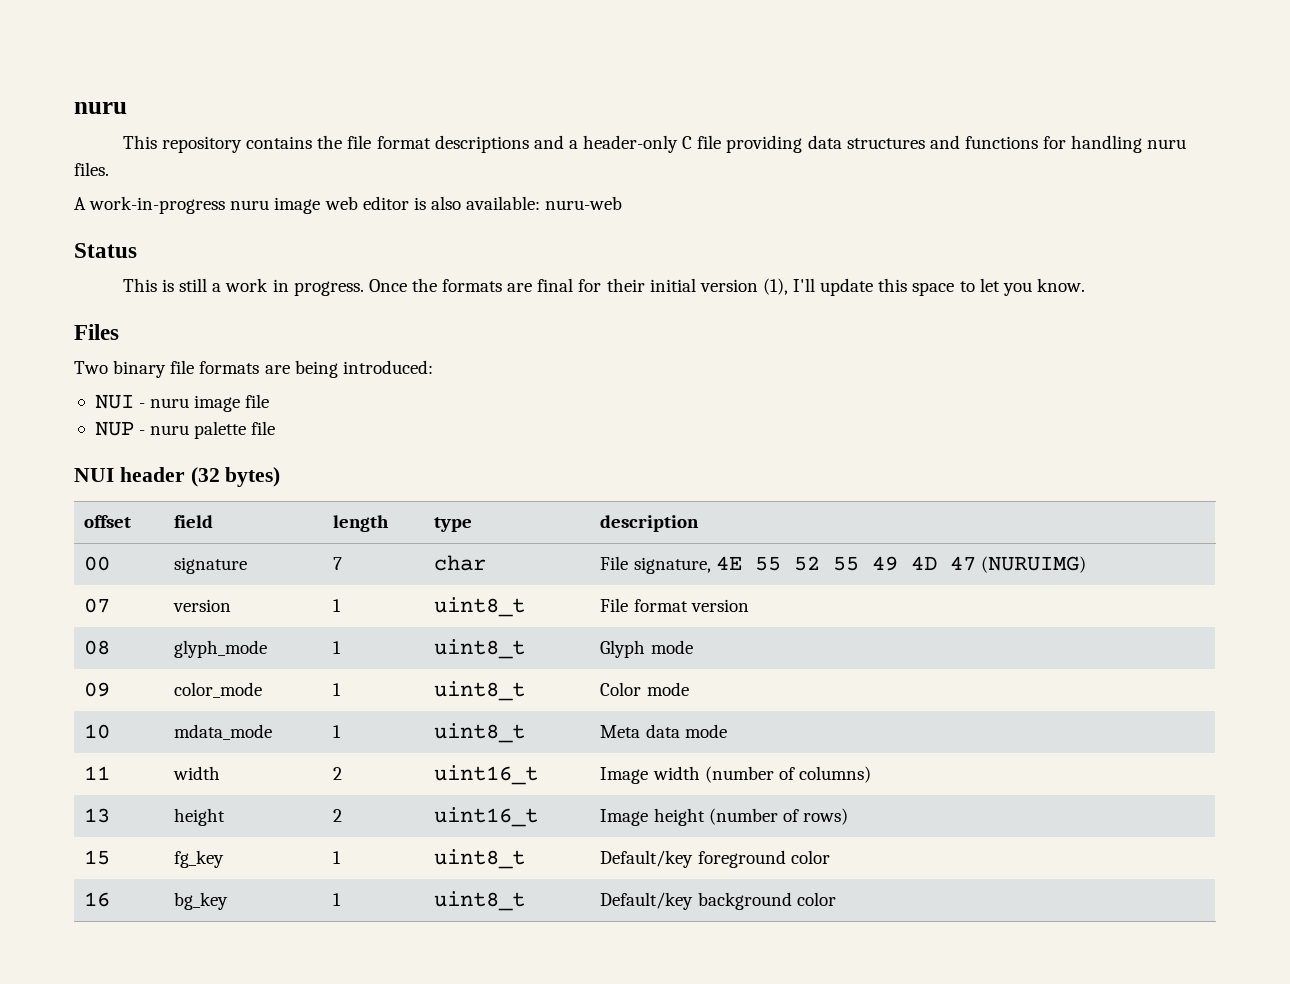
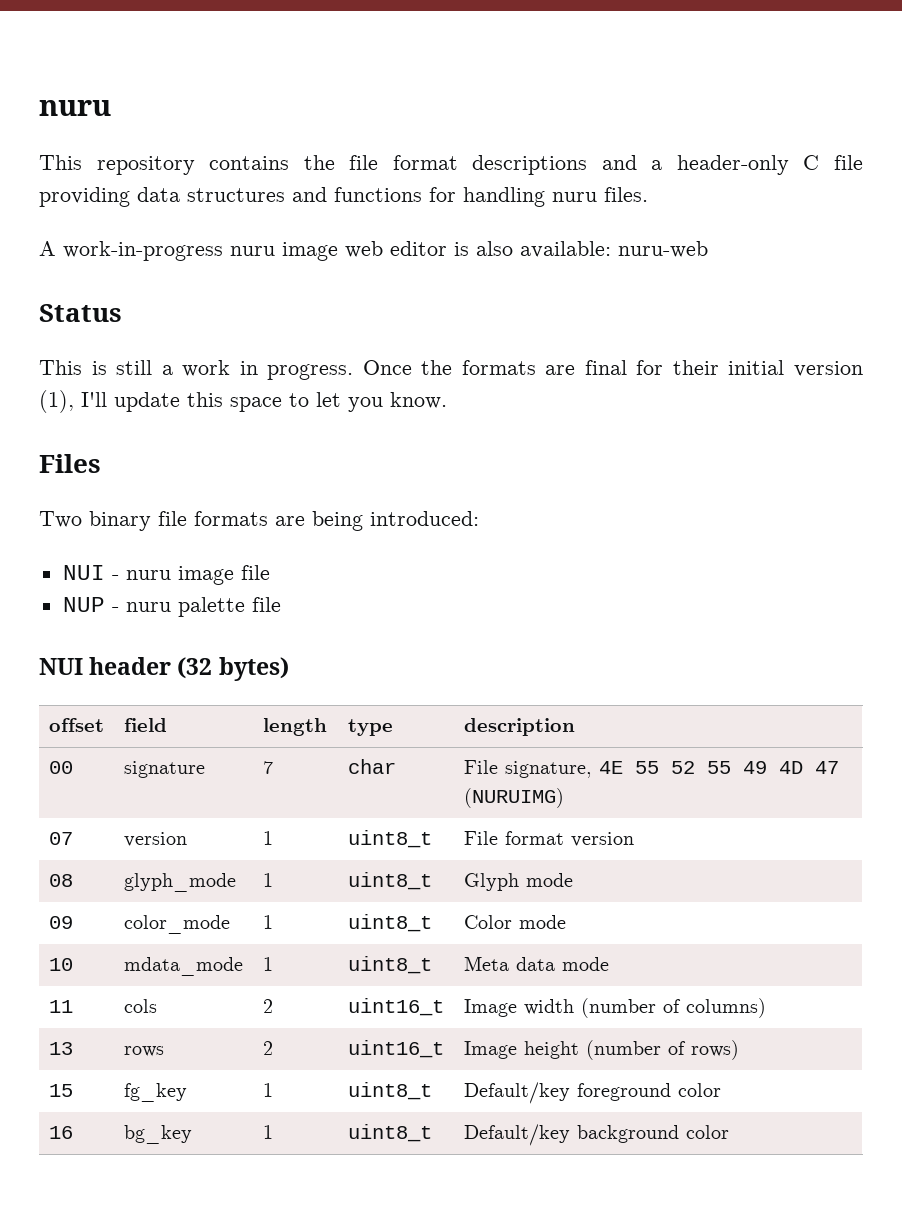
[173,766,221,780] width -> [123,999,157,1013] cols
[174,808,226,826] height -> [123,1046,164,1057] rows

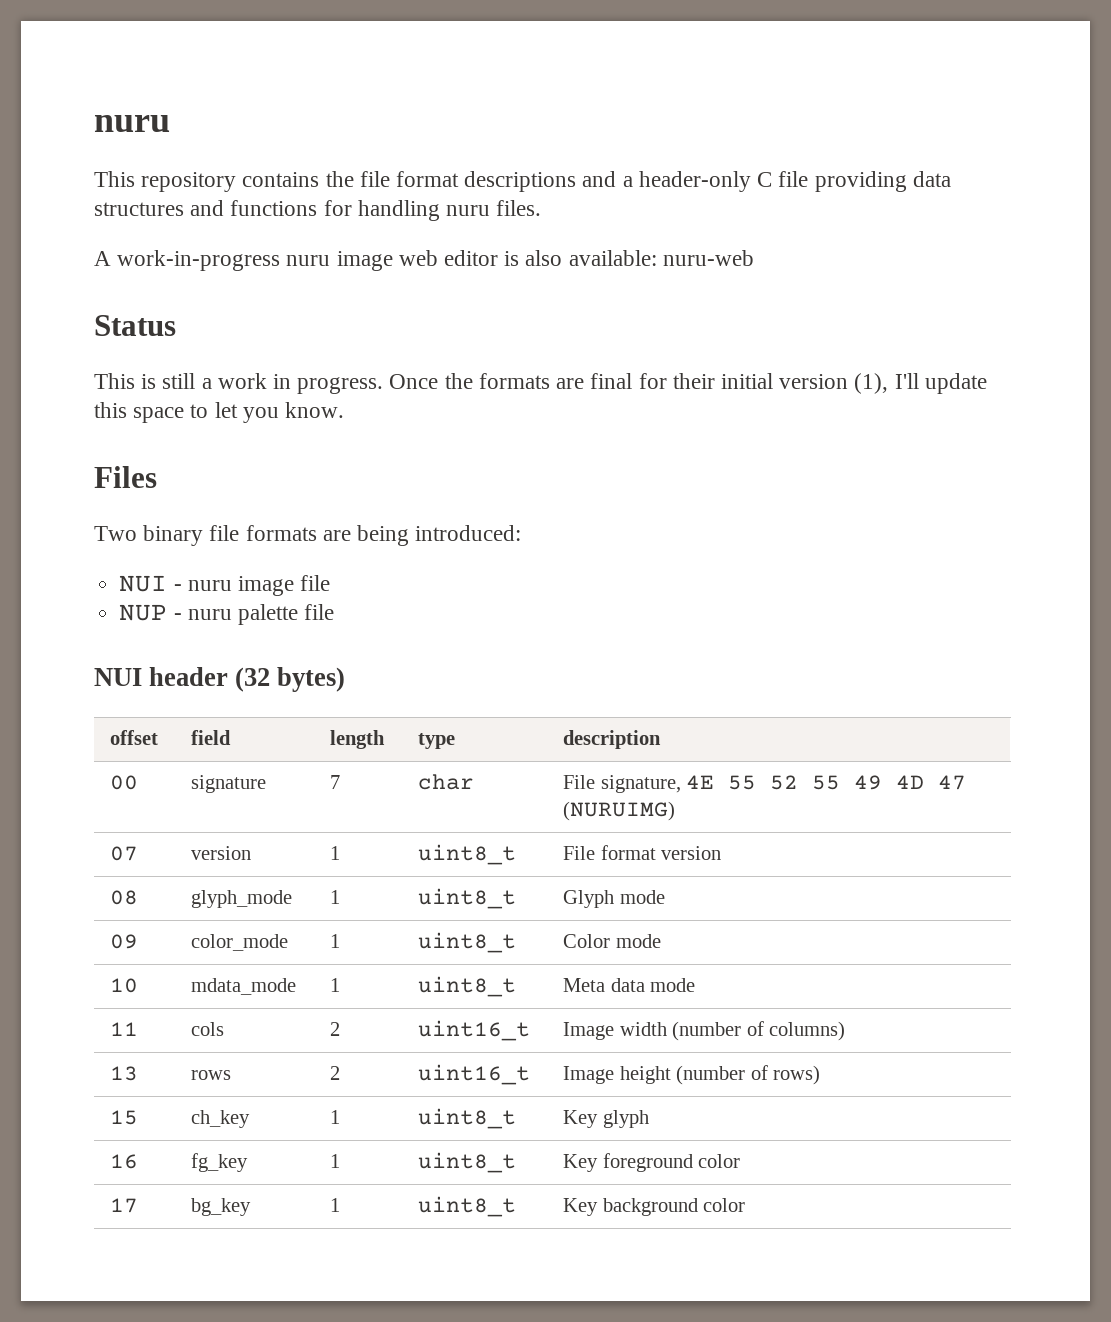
(73, 1090) none -> [191,1110,251,1128] [330,1110,341,1124] [418,1108,517,1129] [563,1110,649,1128] [110,1154,139,1169] | ch_key | 1 | uint8_t | Key glyph // 16
[463,1082,570,1104] Default/key -> [563,1154,599,1172] Key
[48,1126,73,1139] 16 -> [110,1198,139,1213] 17
[463,1124,570,1146] Default/key -> [563,1198,599,1216] Key

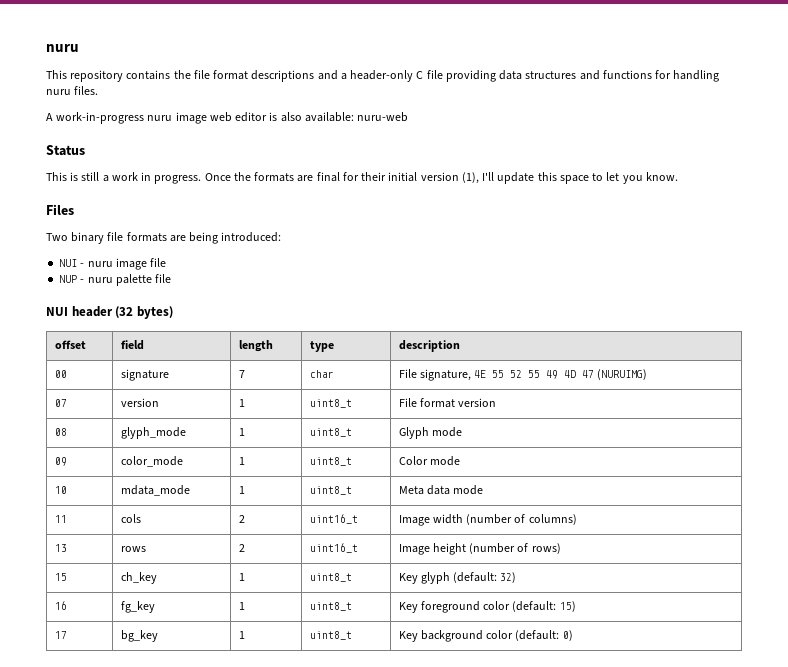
(649, 1119) none -> [453,572,517,583] (default: 32)
(741, 1161) none -> [512,601,576,612] (default: 15)
(746, 1205) none -> [515,630,573,641] (default: 0)

